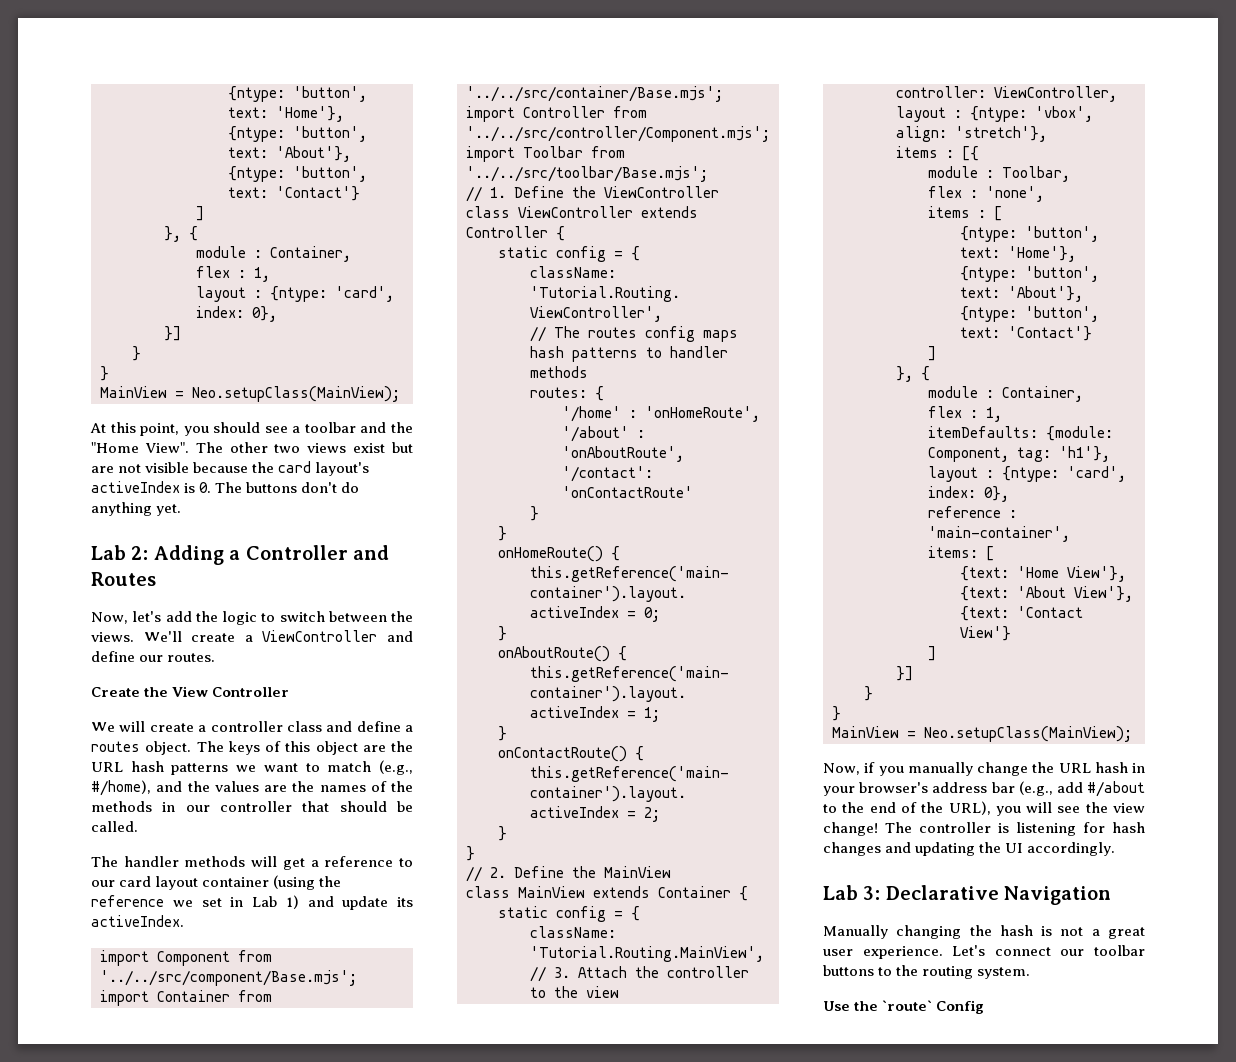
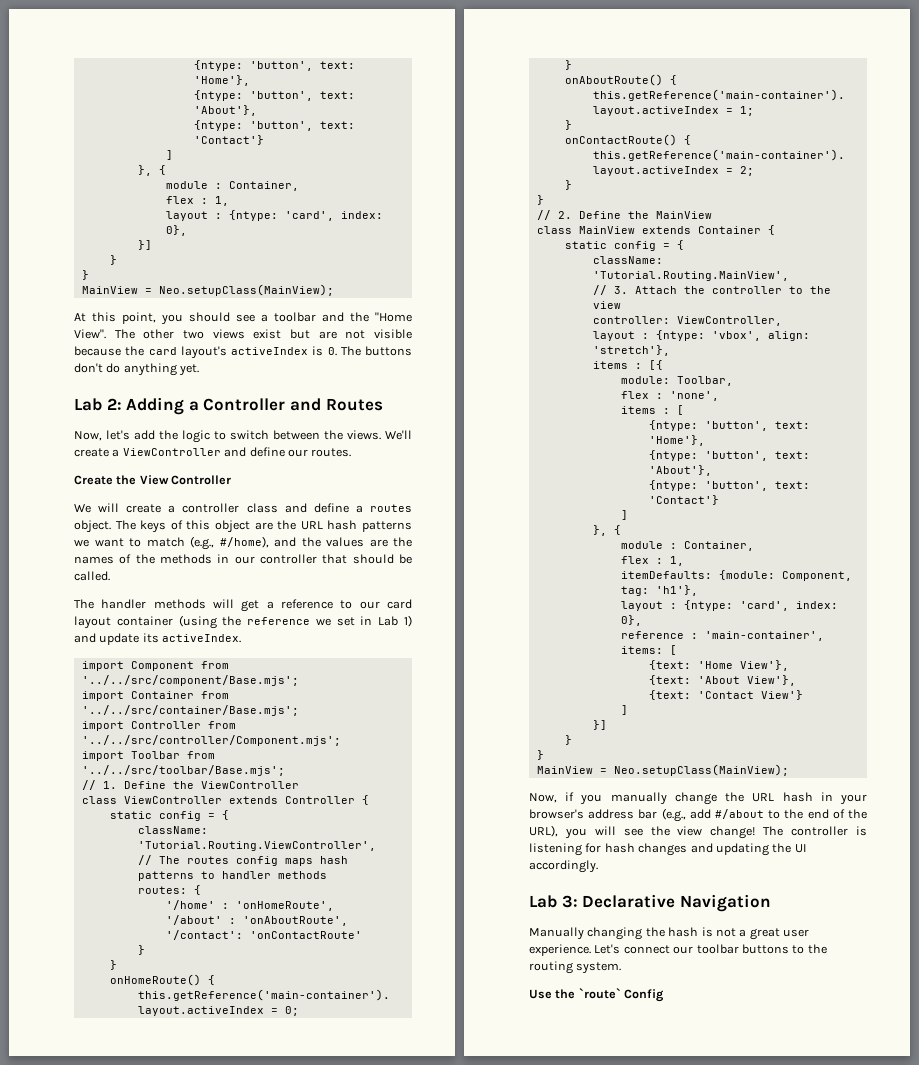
[928,166,994,178] module : -> [620,376,670,384] module:

